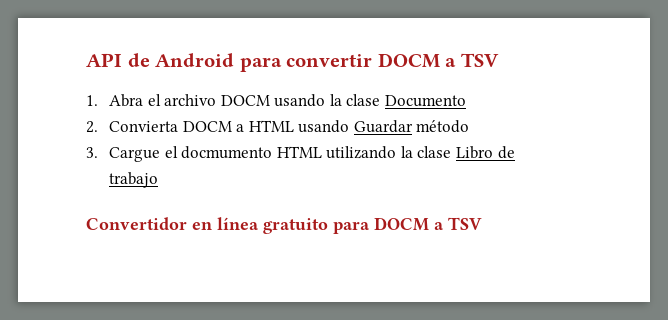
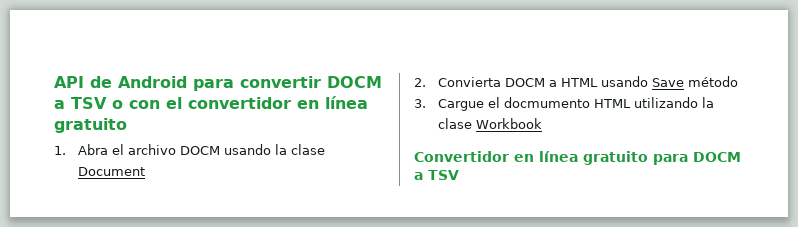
(499, 60) none -> [112,96,368,109] [54,118,127,133] o con el convertidor en línea gratuito
[385,95,467,107] Documento -> [78,167,146,176] Document
[353,120,413,133] Guardar -> [652,78,685,87] Save
[456,146,515,159] [108,172,158,188] Libro de trabajo -> [476,118,543,129] Workbook

